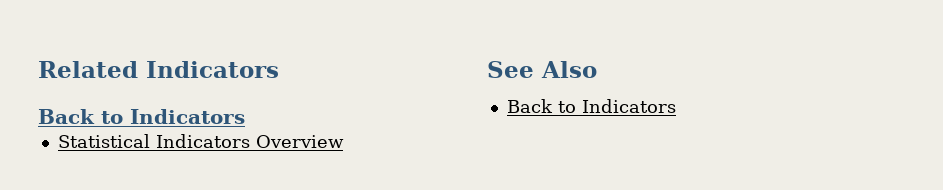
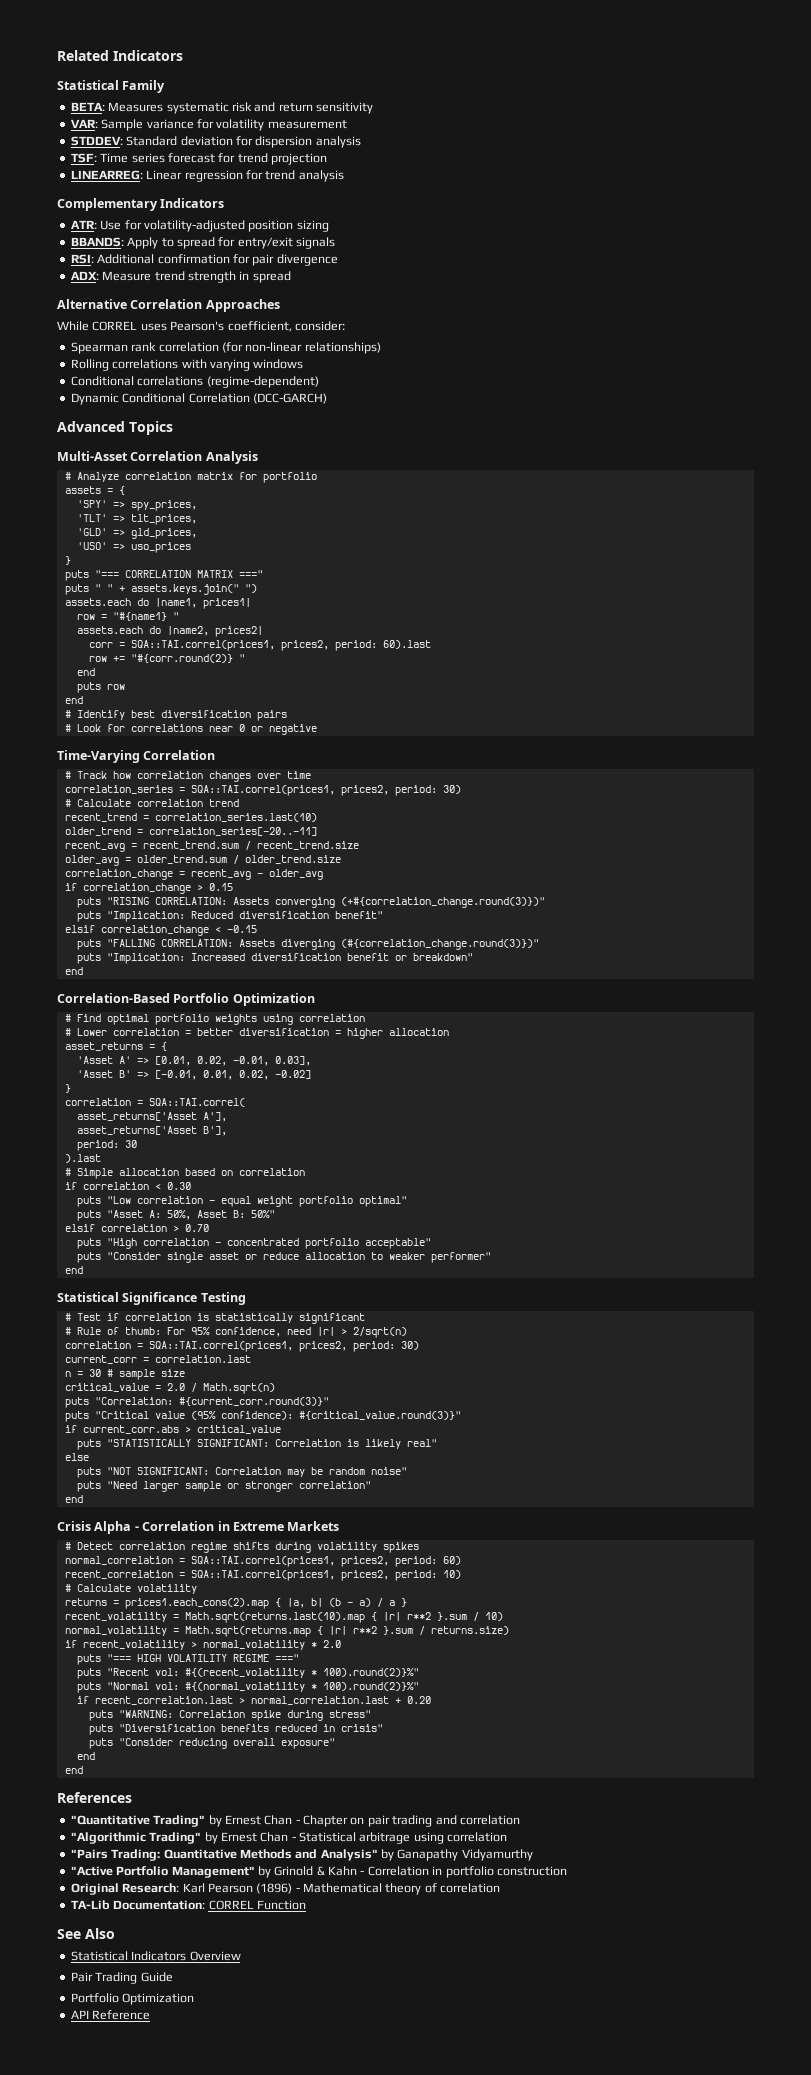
[38,109,245,124] [57,134,344,148] [487,61,597,78] [506,99,676,113] Back to Indicators // Statistical Indicators Overview // See Also // Back to Indicators -> [57,80,166,93] [70,102,373,114] [70,119,347,131] [70,136,361,148] [70,153,327,165] [70,170,344,182] [57,198,225,211] [70,220,329,232] [70,237,335,249] [70,254,338,266] [70,271,291,283] [57,299,280,312] [57,321,345,332] [70,342,381,354] [70,359,304,371] [70,376,319,388] [70,393,327,405] [57,421,173,435] [57,451,258,464] [64,472,317,483] [64,486,125,495] [76,500,197,511] [76,514,197,525] [76,528,197,539] [76,542,191,553] [64,556,71,565] [64,570,263,581] [64,584,257,595] [64,598,251,609] [76,612,179,621] [76,626,263,637] [88,640,431,651] [88,654,245,663] [76,668,95,676] [76,682,125,693] [64,696,83,704] [64,710,287,721] [64,724,317,735] [57,750,216,763] [64,771,311,782] [64,785,461,796] [64,799,239,807] [64,813,317,822] [64,827,317,836] [64,841,359,852] [64,855,341,866] [64,869,323,880] [64,883,233,894] [76,897,545,908] [76,911,383,922] [64,925,257,936] [76,939,539,950] [76,953,473,964] [64,967,83,975] [57,993,315,1006] [64,1014,365,1025] [64,1028,449,1039] [64,1042,167,1051] [76,1056,311,1066] [76,1070,311,1080] [64,1084,71,1093] [64,1098,245,1107] [76,1112,227,1122] [76,1126,227,1136] [76,1140,137,1151] [64,1154,101,1163] [64,1168,305,1179] [64,1182,191,1190] [76,1196,407,1207] [76,1210,275,1221] [64,1224,209,1232] [76,1238,431,1249] [76,1252,491,1263] [64,1266,83,1274] [57,1292,246,1305] [64,1313,365,1324] [64,1327,407,1338] [64,1341,419,1352] [64,1355,251,1364] [64,1369,185,1380] [64,1383,275,1394] [64,1397,329,1408] [64,1411,461,1422] [64,1425,281,1434] [76,1439,437,1450] [64,1453,89,1461] [76,1467,407,1478] [76,1481,371,1492] [64,1495,83,1503] [57,1521,340,1534] [64,1542,419,1553] [64,1556,461,1567] [64,1570,461,1581] [64,1584,197,1594] [64,1598,407,1609] [64,1612,503,1623] [64,1626,509,1637] [64,1640,341,1650] [76,1654,299,1665] [76,1668,419,1679] [76,1682,419,1693] [76,1696,431,1705] [88,1710,371,1721] [88,1724,383,1735] [88,1738,335,1749] [76,1752,95,1760] [64,1766,83,1774] [57,1792,132,1803] [70,1815,520,1827] [70,1832,508,1844] [70,1849,533,1861] [70,1866,567,1878] [70,1883,501,1895] [70,1900,306,1910] [57,1928,115,1939] [70,1951,241,1961] [70,1972,173,1984] [70,1993,195,2005] [70,2010,151,2020] Statistical Family // BETA: Measures systematic risk and return sensitivity // VAR: Sample variance for volatility measurement // STDDEV: Standard deviation for dispersion analysis // TSF: Time series forecast for trend projection // LINEARREG: Linear regression for trend analysis // Complementary Indicators // ATR: Use for volatility-adjusted position sizing // BBANDS: Apply to spread for entry/exit signals // RSI: Additional confirmation for pair divergence // ADX: Measure trend strength in spread // Alternative Correlation Approaches // While CORREL uses Pearson's coefficient, consider: // Spearman rank correlation (for non-linear relationships) // Rolling correlations with varying windows // Conditional correlations (regime-dependent) // Dynamic Conditional Correlation (DCC-GARCH) // Advanced Topics // Multi-Asset Correlation Analysis // # Analyze correlation matrix for portfolio // assets = { // 'SPY' => spy_prices, // 'TLT' => tlt_prices, // 'GLD' => gld_prices, // 'USO' => uso_prices // } // puts "=== CORRELATION MATRIX ===" // puts " " + assets.keys.join(" ") // assets.each do |name1, prices1| // row = "#{name1} " // assets.each do |name2, prices2| // corr = SQA::TAI.correl(prices1, prices2, period: 60).last // row += "#{corr.round(2)} " // end // puts row // end // # Identify best diversification pairs // # Look for correlations near 0 or negative // Time-Varying Correlation // # Track how correlation changes over time // correlation_series = SQA::TAI.correl(prices1, prices2, period: 30) // # Calculate correlation trend // recent_trend = correlation_series.last(10) // older_trend = correlation_series[-20..-11] // recent_avg = recent_trend.sum / recent_trend.size // older_avg = older_trend.sum / older_trend.size // correlation_change = recent_avg - older_avg // if correlation_change > 0.15 // puts "RISING CORRELATION: Assets converging (+#{correlation_change.round(3)})" // puts "Implication: Reduced diversification benefit" // elsif correlation_change < -0.15 // puts "FALLING CORRELATION: Assets diverging (#{correlation_change.round(3)})" // puts "Implication: Increased diversification benefit or breakdown" // end // Correlation-Based Portfolio Optimization // # Find optimal portfolio weights using correlation // # Lower correlation = better diversification = higher allocation // asset_returns = { // 'Asset A' => [0.01, 0.02, -0.01, 0.03], // 'Asset B' => [-0.01, 0.01, 0.02, -0.02] // } // correlation = SQA::TAI.correl( // asset_returns['Asset A'], // asset_returns['Asset B'], // period: 30 // ).last // # Simple allocation based on correlation // if correlation < 0.30 // puts "Low correlation - equal weight portfolio optimal" // puts "Asset A: 50%, Asset B: 50%" // elsif correlation > 0.70 // puts "High correlation - concentrated portfolio acceptable" // puts "Consider single asset or reduce allocation to weaker performer" // end // Statistical Significance Testing // # Test if correlation is statistically significant // # Rule of thumb: For 95% confidence, need |r| > 2/sqrt(n) // correlation = SQA::TAI.correl(prices1, prices2, period: 30) // current_corr = correlation.last // n = 30 # sample size // critical_value = 2.0 / Math.sqrt(n) // puts "Correlation: #{current_corr.round(3)}" // puts "Critical value (95% confidence): #{critical_value.round(3)}" // if current_corr.abs > critical_value // puts "STATISTICALLY SIGNIFICANT: Correlation is likely real" // else // puts "NOT SIGNIFICANT: Correlation may be random noise" // puts "Need larger sample or stronger correlation" // end // Crisis Alpha - Correlation in Extreme Markets // # Detect correlation regime shifts during volatility spikes // normal_correlation = SQA::TAI.correl(prices1, prices2, period: 60) // recent_correlation = SQA::TAI.correl(prices1, prices2, period: 10) // # Calculate volatility // returns = prices1.each_cons(2).map { |a, b| (b - a) / a } // recent_volatility = Math.sqrt(returns.last(10).map { |r| r**2 }.sum / 10) // normal_volatility = Math.sqrt(returns.map { |r| r**2 }.sum / returns.size) // if recent_volatility > normal_volatility * 2.0 // puts "=== HIGH VOLATILITY REGIME ===" // puts "Recent vol: #{(recent_volatility * 100).round(2)}%" // puts "Normal vol: #{(normal_volatility * 100).round(2)}%" // if recent_correlation.last > normal_correlation.last + 0.20 // puts "WARNING: Correlation spike during stress" // puts "Diversification benefits reduced in crisis" // puts "Consider reducing overall exposure" // end // end // References // "Quantitative Trading" by Ernest Chan - Chapter on pair trading and correlation // "Algorithmic Trading" by Ernest Chan - Statistical arbitrage using correlation // "Pairs Trading: Quantitative Methods and Analysis" by Ganapathy Vidyamurthy // "Active Portfolio Management" by Grinold & Kahn - Correlation in portfolio construction // Original Research: Karl Pearson (1896) - Mathematical theory of correlation // TA-Lib Documentation: CORREL Function // See Also // Statistical Indicators Overview // Pair Trading Guide // Portfolio Optimization // API Reference

